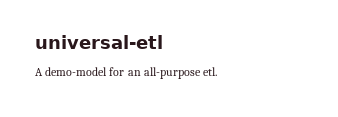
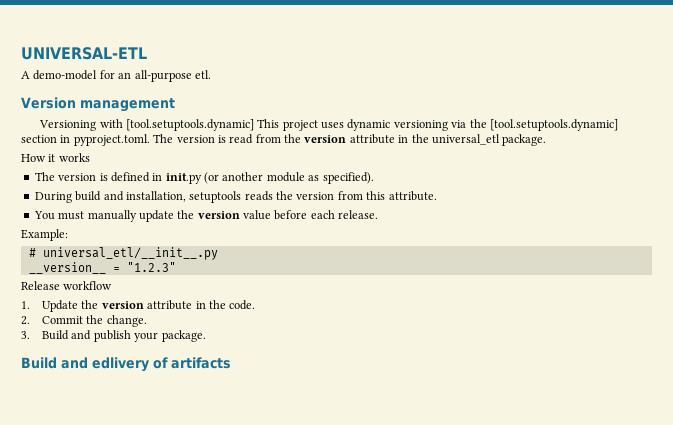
[35,35,163,49] universal-etl -> [21,47,147,60] UNIVERSAL-ETL
(218, 71) none -> [21,97,175,112] [39,119,618,131] [21,134,547,146] [21,153,90,162] [34,172,374,184] [34,191,437,203] [33,210,379,222] [21,229,68,241] [28,247,218,260] [28,262,176,274] [21,281,113,290] [21,300,256,312] [21,315,147,327] [21,330,206,342] [21,357,231,372] // Version management // Versioning with [tool.setuptools.dynamic] This project uses dynamic versioning via the [tool.setuptools.dynamic] section in pyproject.toml. The version is read from the version attribute in the universal_etl package. // How it works // The version is defined in init.py (or another module as specified). // During build and installation, setuptools reads the version from this attribute. // You must manually update the version value before each release. // Example: // # universal_etl/__init__.py // __version__ = "1.2.3" // Release workflow // 1. Update the version attribute in the code. // 2. Commit the change. // 3. Build and publish your package. // Build and edlivery of artifacts

